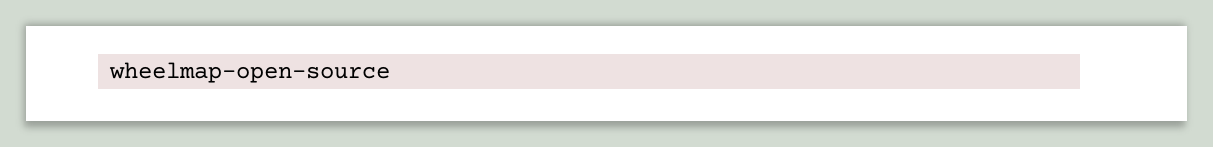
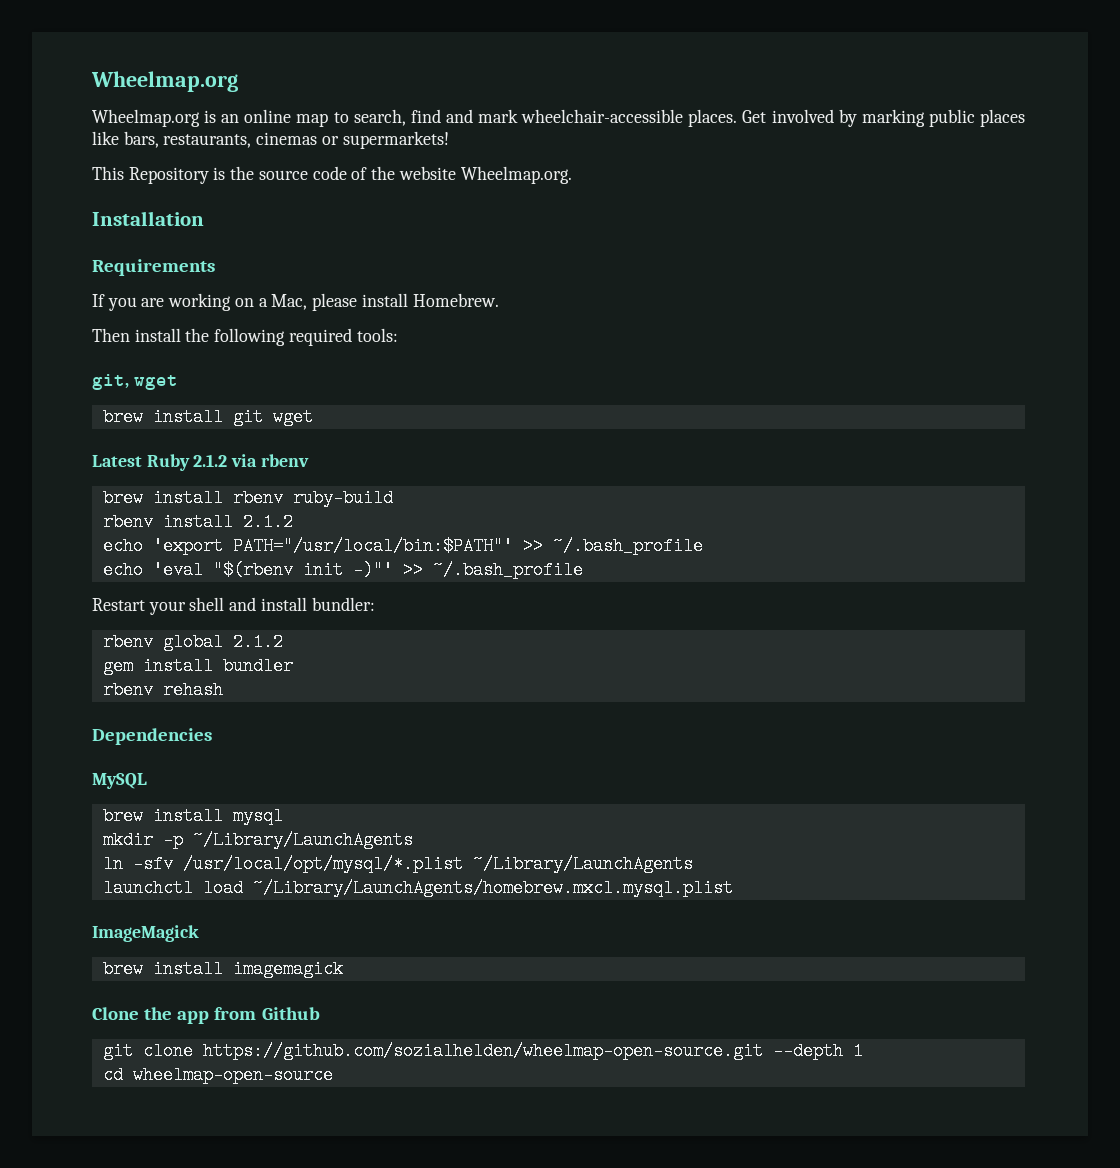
(108, 72) none -> [91,71,238,92] [92,109,1025,127] [92,131,449,149] [92,166,572,184] [92,211,204,226] [92,259,215,276] [92,293,499,311] [92,328,398,346] [92,374,178,390] [102,408,313,426] [92,454,309,471] [102,489,393,507] [102,513,293,531] [102,537,703,555] [102,561,583,579] [92,597,375,615] [102,633,283,651] [102,657,293,675] [102,681,223,699] [92,728,212,745] [92,773,147,789] [102,807,283,825] [102,831,413,849] [102,855,693,873] [102,879,733,897] [92,925,199,942] [102,960,343,978] [92,1007,320,1024] [102,1042,863,1060] [102,1066,123,1084] Wheelmap.org // Wheelmap.org is an online map to search, find and mark wheelchair-accessible places. Get involved by marking public places like bars, restaurants, cinemas or supermarkets! // This Repository is the source code of the website Wheelmap.org. // Installation // Requirements // If you are working on a Mac, please install Homebrew. // Then install the following required tools: // git, wget // brew install git wget // Latest Ruby 2.1.2 via rbenv // brew install rbenv ruby-build // rbenv install 2.1.2 // echo 'export PATH="/usr/local/bin:$PATH"' >> ~/.bash_profile // echo 'eval "$(rbenv init -)"' >> ~/.bash_profile // Restart your shell and install bundler: // rbenv global 2.1.2 // gem install bundler // rbenv rehash // Dependencies // MySQL // brew install mysql // mkdir -p ~/Library/LaunchAgents // ln -sfv /usr/local/opt/mysql/*.plist ~/Library/LaunchAgents // launchctl load ~/Library/LaunchAgents/homebrew.mxcl.mysql.plist // ImageMagick // brew install imagemagick // Clone the app from Github // git clone https://github.com/sozialhelden/wheelmap-open-source.git --depth 1 // cd

